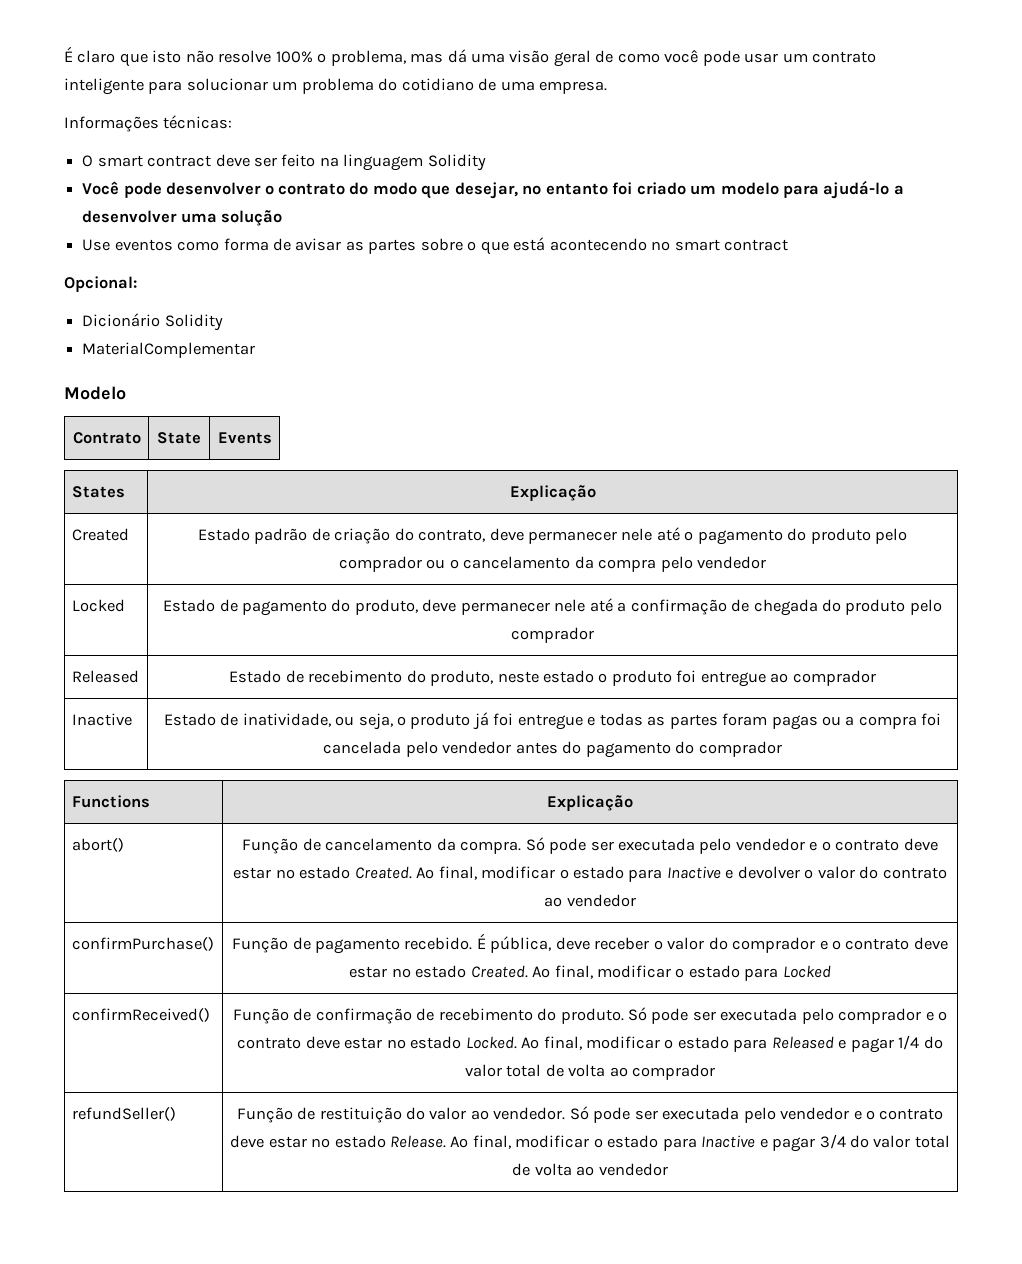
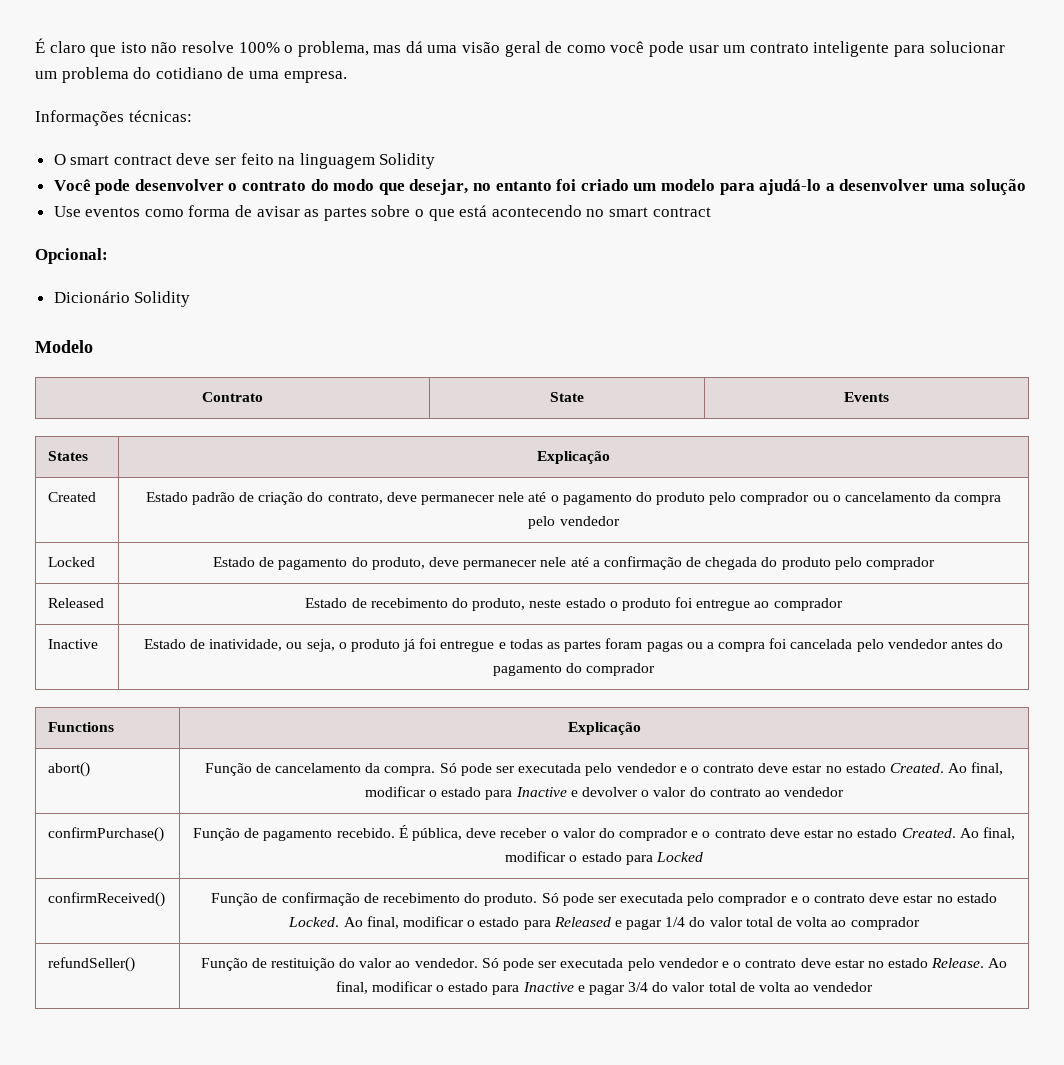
[82,342,256,358] // MaterialComplementar -> (191, 299) none

